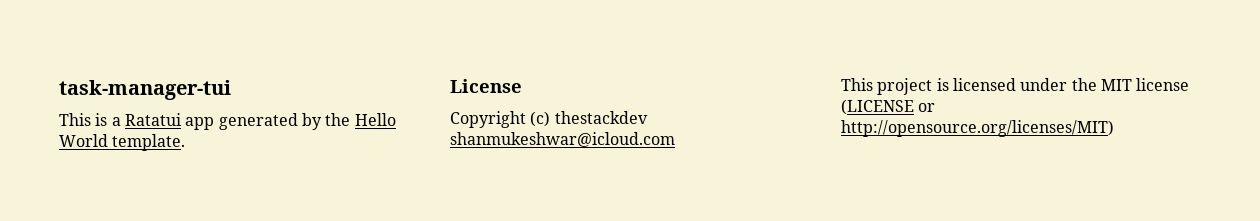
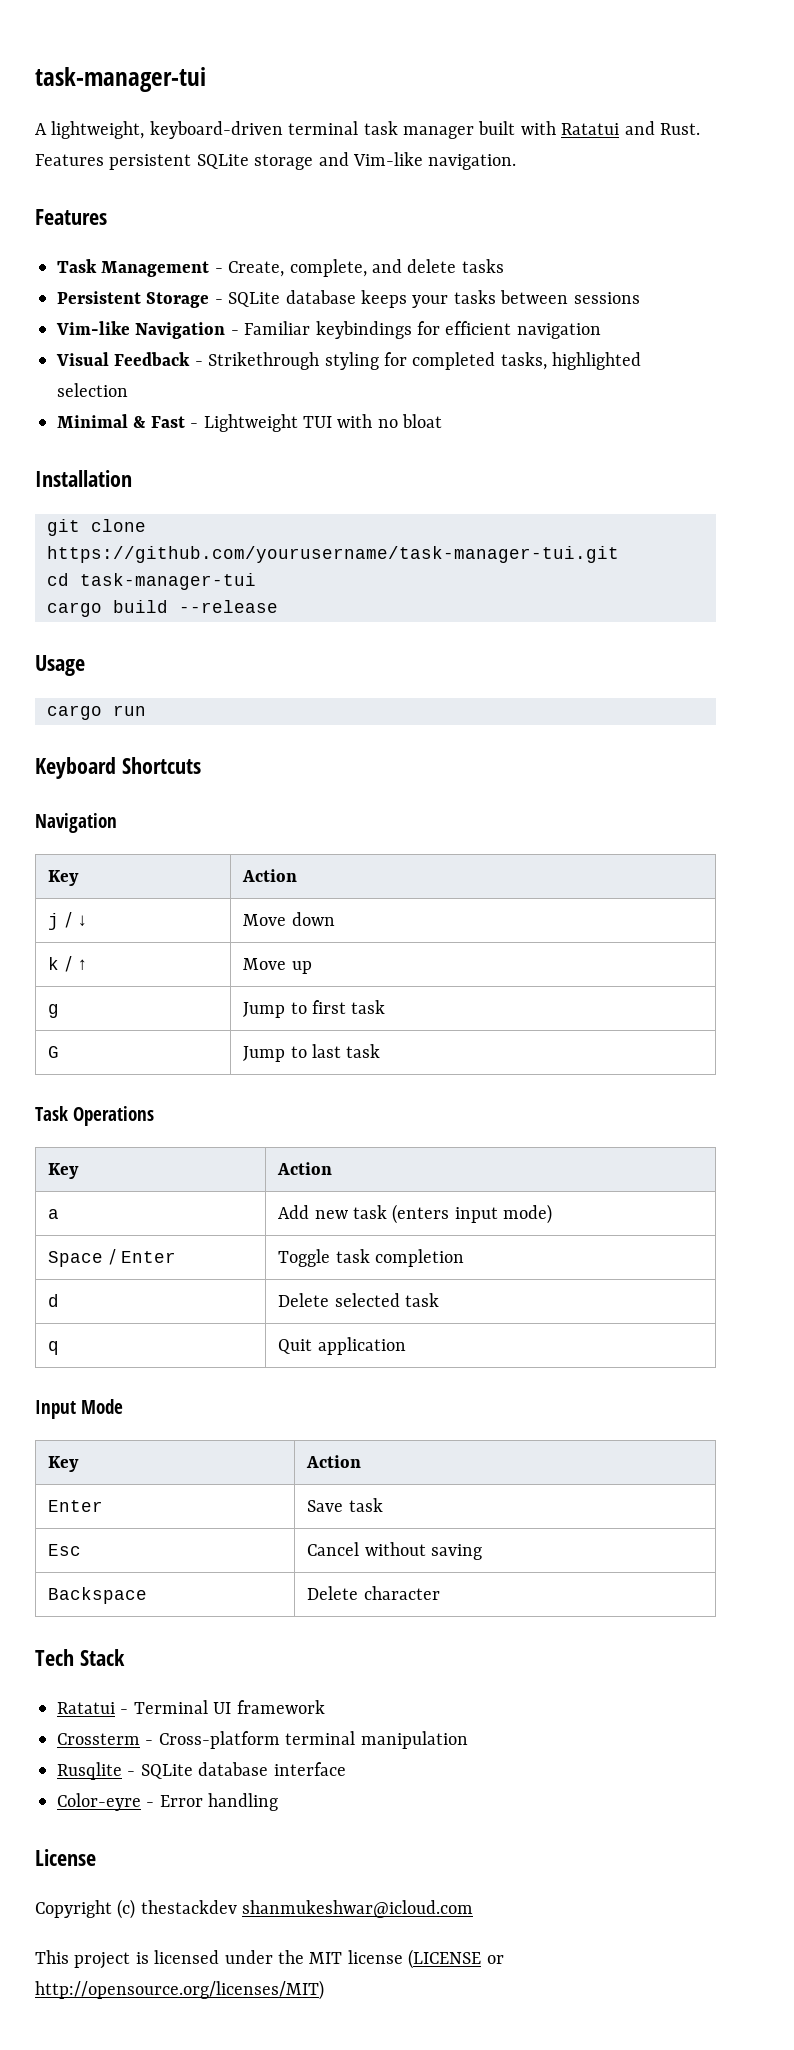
[59,80,231,100] [59,113,396,130] [59,134,186,151] task-manager-tui // This is a Ratatui app generated by the Hello World template. -> [35,67,206,92] [35,121,700,139] [35,152,517,170] [35,209,107,225] [57,259,504,277] [57,290,640,308] [56,321,601,339] [56,352,642,370] [57,383,128,397] [57,414,443,432] [35,470,132,487] [47,519,146,536] [47,546,619,563] [47,573,256,590] [47,600,278,617] [35,655,85,676] [47,705,146,720] [35,757,201,779] [35,813,117,833] [48,870,80,886] [242,869,298,882] [48,912,89,930] [243,912,335,926] [48,956,89,972] [243,958,312,974] [48,1004,60,1018] [243,1000,386,1018] [48,1046,60,1058] [243,1044,381,1062] [35,1106,154,1126] [48,1163,80,1179] [277,1162,333,1175] [48,1209,60,1219] [278,1204,553,1224] [48,1249,177,1267] [278,1249,465,1267] [48,1294,60,1307] [278,1293,440,1307] [48,1341,60,1355] [278,1337,406,1355] [35,1399,123,1419] [48,1456,80,1472] [306,1455,362,1468] [48,1500,104,1512] [307,1498,383,1512] [48,1544,82,1556] [307,1542,483,1560] [48,1587,148,1604] [307,1586,440,1600] [35,1649,125,1666] [57,1700,325,1714] [57,1731,468,1749] [57,1762,346,1780] [57,1793,279,1811] task-manager-tui // A lightweight, keyboard-driven terminal task manager built with Ratatui and Rust. Features persistent SQLite storage and Vim-like navigation. // Features // Task Management - Create, complete, and delete tasks // Persistent Storage - SQLite database keeps your tasks between sessions // Vim-like Navigation - Familiar keybindings for efficient navigation // Visual Feedback - Strikethrough styling for completed tasks, highlighted selection // Minimal & Fast - Lightweight TUI with no bloat // Installation // git clone https://github.com/yourusername/task-manager-tui.git // cd task-manager-tui // cargo build --release // Usage // cargo run // Keyboard Shortcuts // Navigation // Key | Action // j / ↓ | Move down // k / ↑ | Move up // g | Jump to first task // G | Jump to last task // Task Operations // Key | Action // a | Add new task (enters input mode) // Space / Enter | Toggle task completion // d | Delete selected task // q | Quit application // Input Mode // Key | Action // Enter | Save task // Esc | Cancel without saving // Backspace | Delete character // Tech Stack // Ratatui - Terminal UI framework // Crossterm - Cross-platform terminal manipulation // Rusqlite - SQLite database interface // Color-eyre - Error handling

